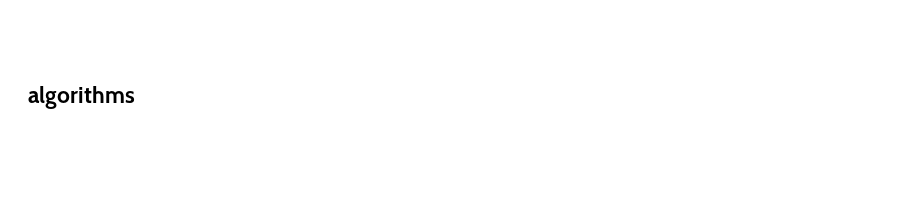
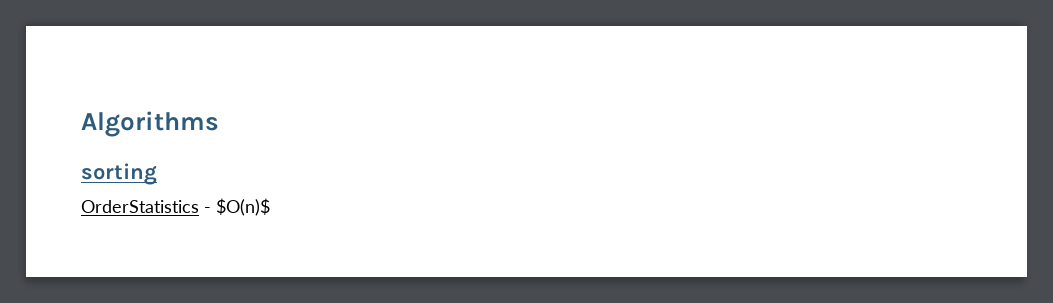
[28,86,135,109] algorithms -> [81,111,219,137] [81,163,157,185] [81,198,270,216] Algorithms // sorting // OrderStatistics - $O(n)$

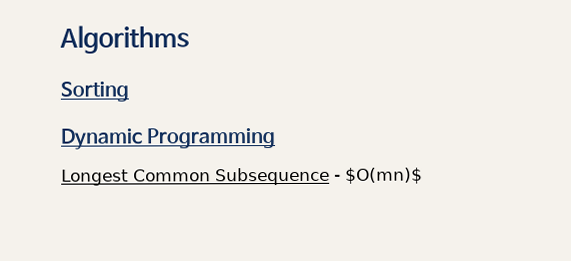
[81,163,157,185] [81,198,270,216] sorting // OrderStatistics - $O(n)$ -> [60,81,129,102] [60,128,277,150] [61,167,423,186] Sorting // Dynamic Programming // Longest Common Subsequence - $O(mn)$

